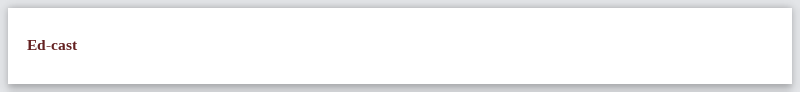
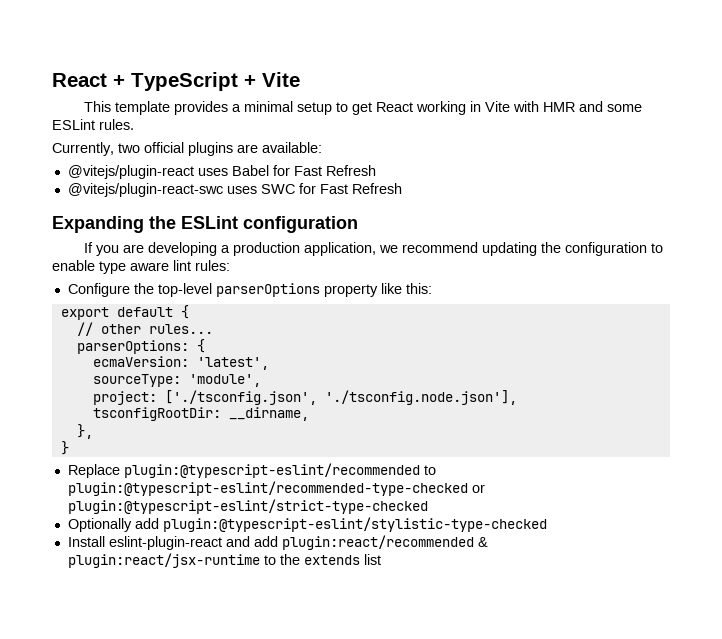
[27,40,78,50] Ed-cast -> [52,72,300,91] [84,101,643,115] [52,119,134,130] [52,142,322,156] [67,165,376,179] [67,183,402,197] [52,216,358,233] [84,242,664,256] [52,260,230,274] [67,283,432,297] [60,305,189,320] [76,322,213,336] [76,339,205,354] [92,356,269,370] [92,374,261,387] [92,390,517,405] [92,407,309,421] [76,424,93,439] [60,441,69,455] [67,463,436,478] [67,481,485,496] [67,499,428,514] [67,517,547,532] [67,535,488,550] [67,553,381,568] React + TypeScript + Vite // This template provides a minimal setup to get React working in Vite with HMR and some ESLint rules. // Currently, two official plugins are available: // @vitejs/plugin-react uses Babel for Fast Refresh // @vitejs/plugin-react-swc uses SWC for Fast Refresh // Expanding the ESLint configuration // If you are developing a production application, we recommend updating the configuration to enable type aware lint rules: // Configure the top-level parserOptions property like this: // export default { // // other rules... // parserOptions: { // ecmaVersion: 'latest', // sourceType: 'module', // project: ['./tsconfig.json', './tsconfig.node.json'], // tsconfigRootDir: __dirname, // }, // } // Replace plugin:@typescript-eslint/recommended to plugin:@typescript-eslint/recommended-type-checked or plugin:@typescript-eslint/strict-type-checked // Optionally add plugin:@typescript-eslint/stylistic-type-checked // Install eslint-plugin-react and add plugin:react/recommended & plugin:react/jsx-runtime to the extends list

